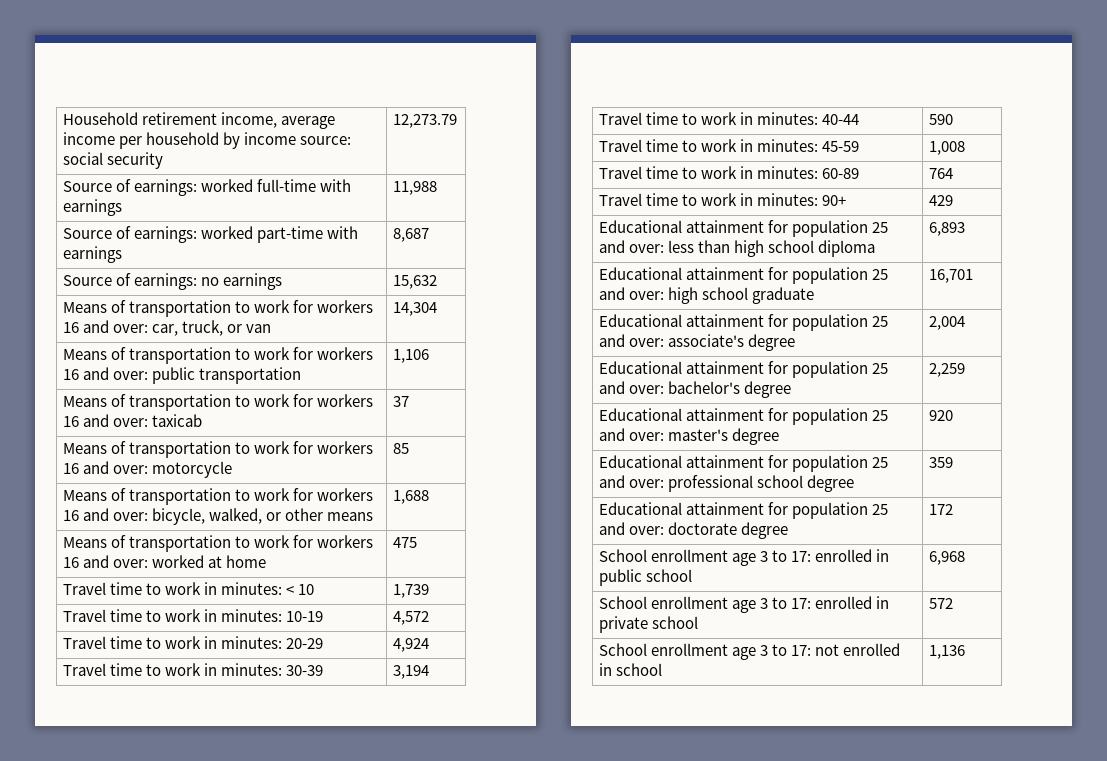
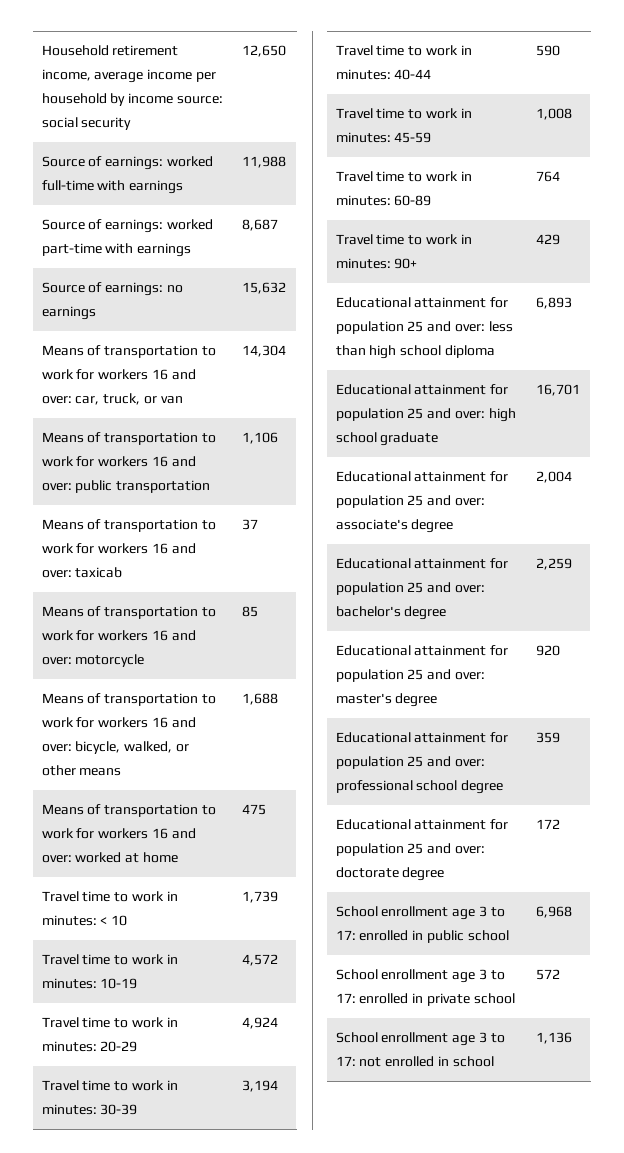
[393,114,458,128] 12,273.79 -> [241,45,286,57] 12,650

